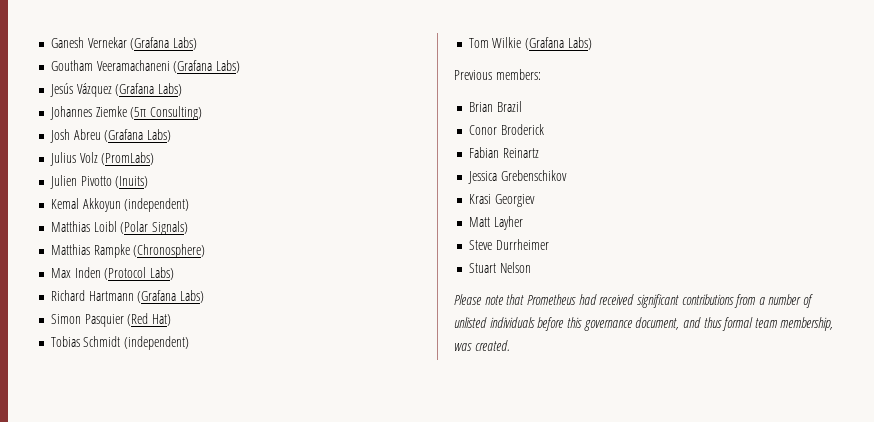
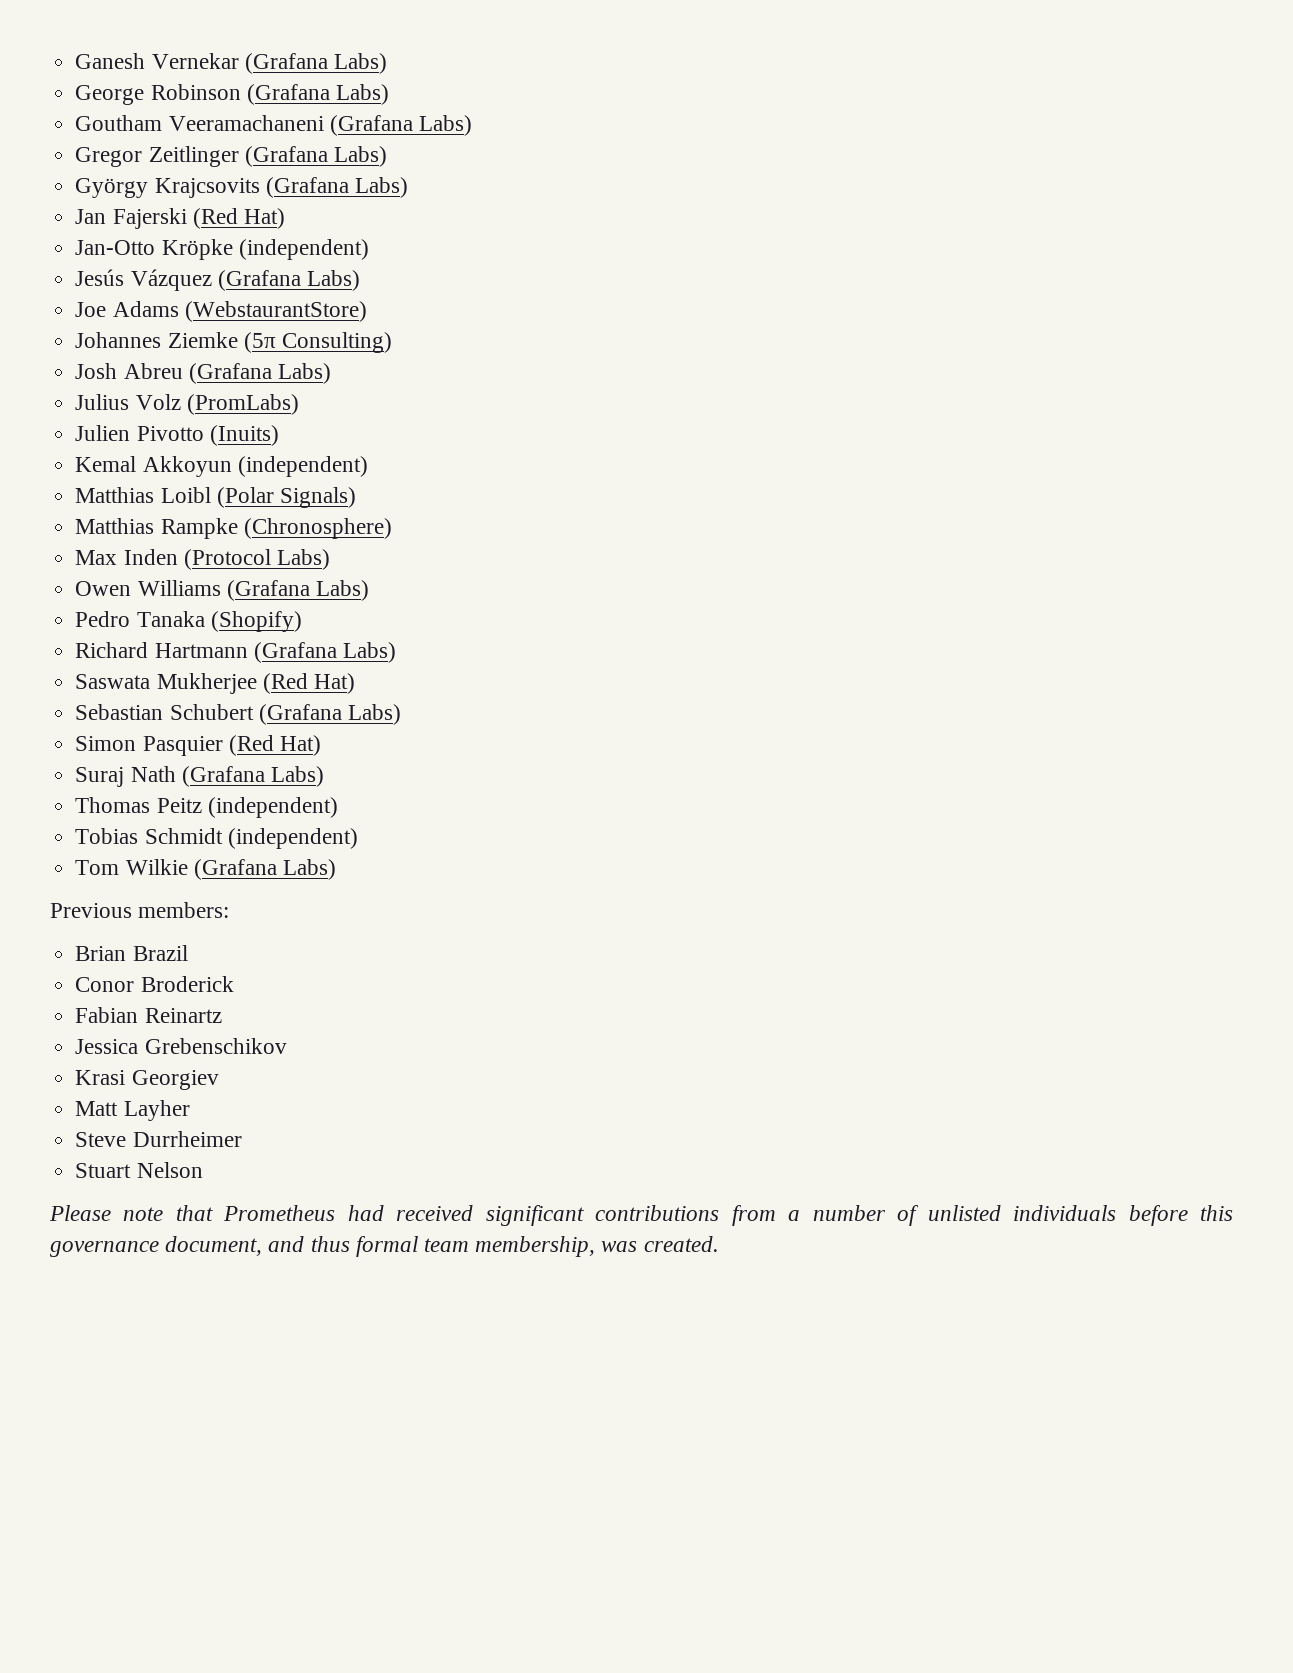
(197, 43) none -> [75,84,389,105] // George Robinson (Grafana Labs)
(240, 66) none -> [75,146,387,167] [75,177,408,198] [75,208,285,229] [75,239,369,260] // Gregor Zeitlinger (Grafana Labs) // György Krajcsovits (Grafana Labs) // Jan Fajerski (Red Hat) // Jan-Otto Kröpke (independent)
(182, 89) none -> [75,301,367,322] // Joe Adams (WebstaurantStore)
[50,290,204,303] [50,313,171,327] Richard Hartmann (Grafana Labs) // Simon Pasquier (Red Hat) -> [75,580,369,601] [75,611,302,632] [75,642,396,663] [75,673,355,694] [75,704,401,725] [75,735,321,756] [75,766,324,787] [75,797,338,818] Owen Williams (Grafana Labs) // Pedro Tanaka (Shopify) // Richard Hartmann (Grafana Labs) // Saswata Mukherjee (Red Hat) // Sebastian Schubert (Grafana Labs) // Simon Pasquier (Red Hat) // Suraj Nath (Grafana Labs) // Thomas Peitz (independent)

